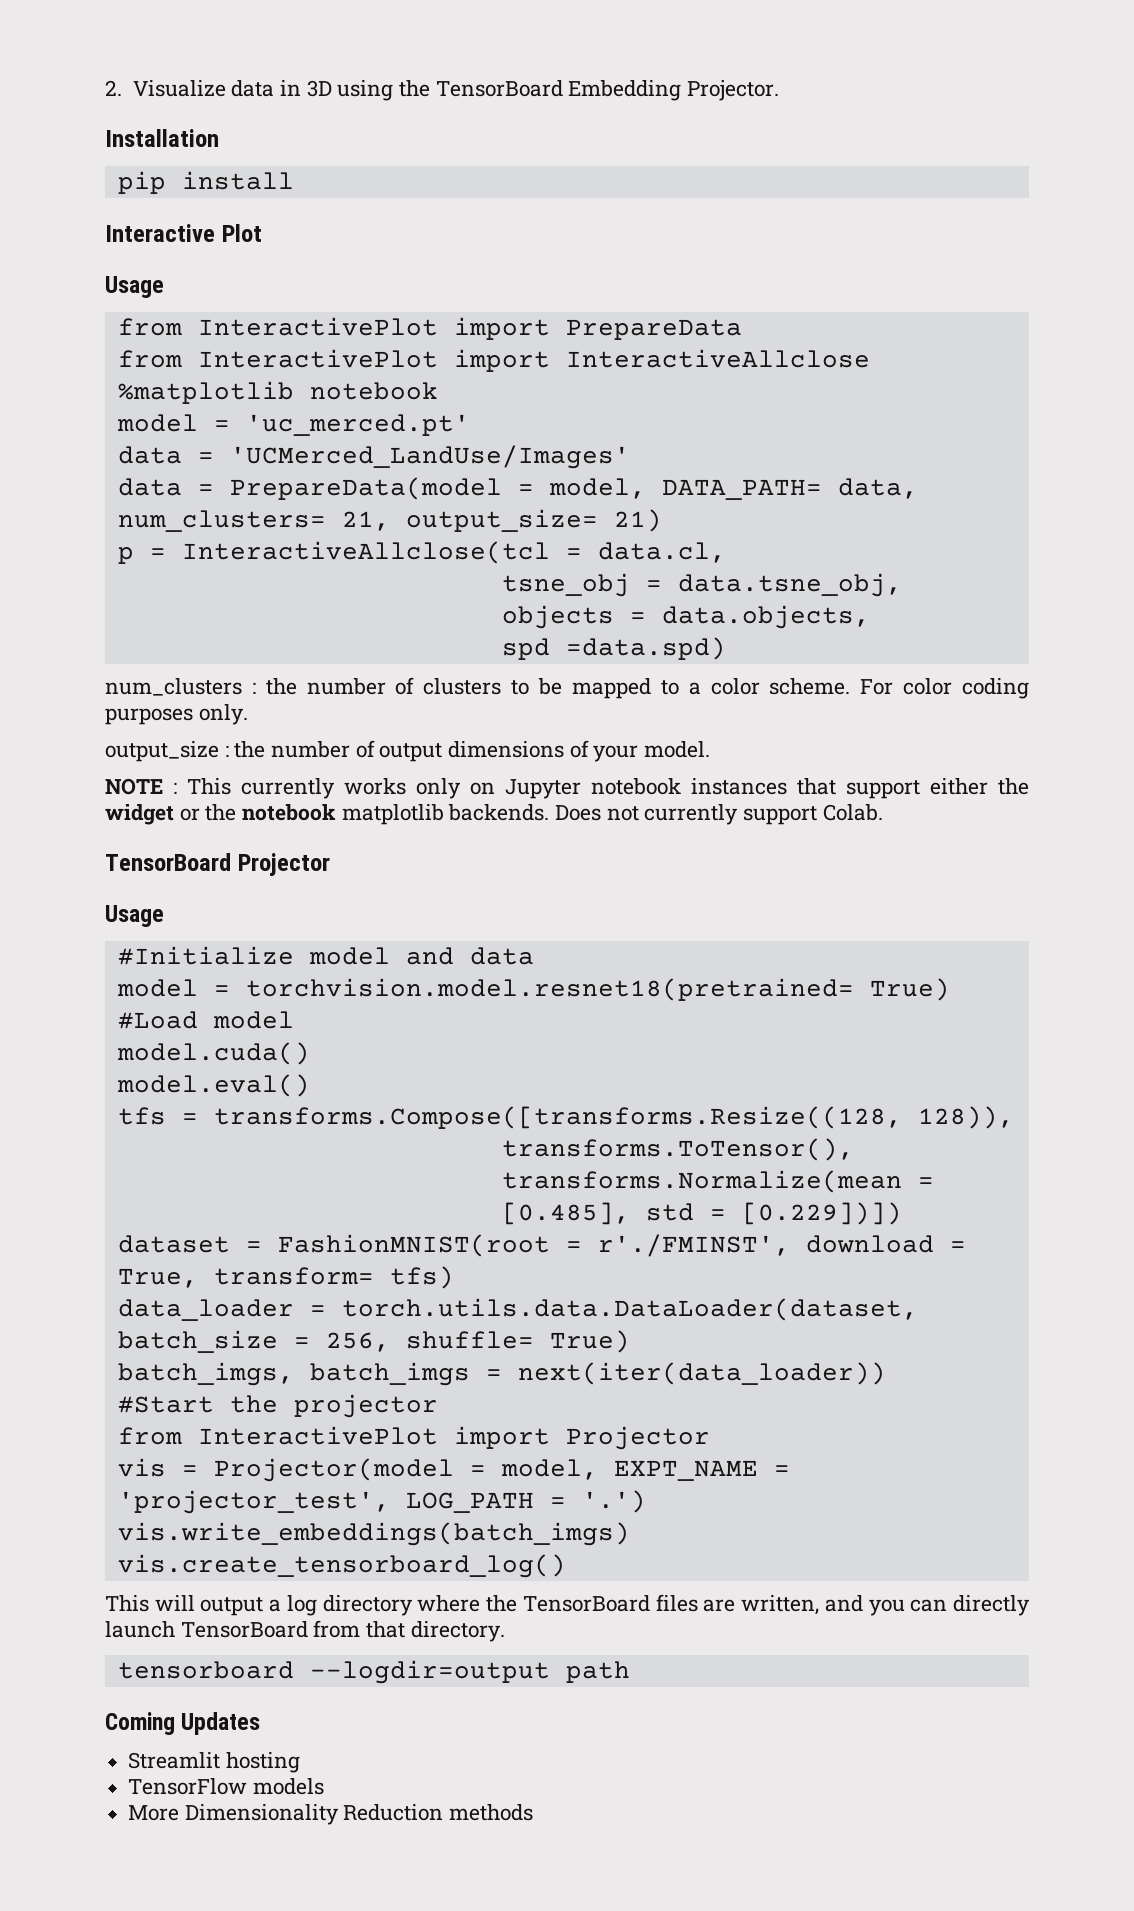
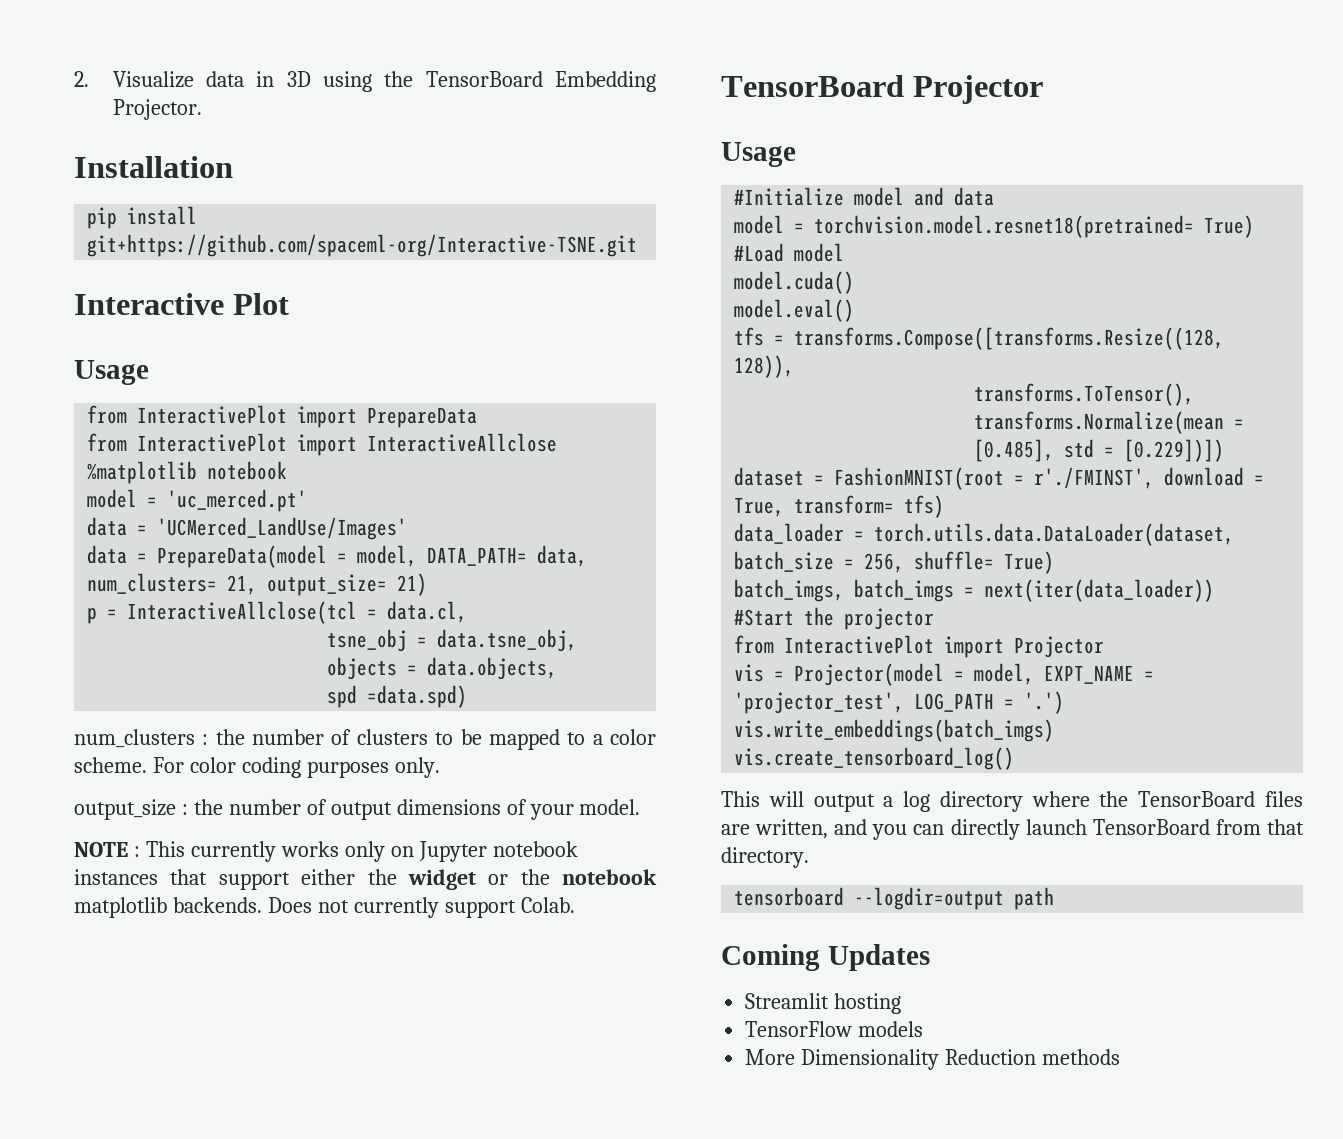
(294, 180) none -> [87,234,638,257] git+https://github.com/spaceml-org/Interactive-TSNE.git

